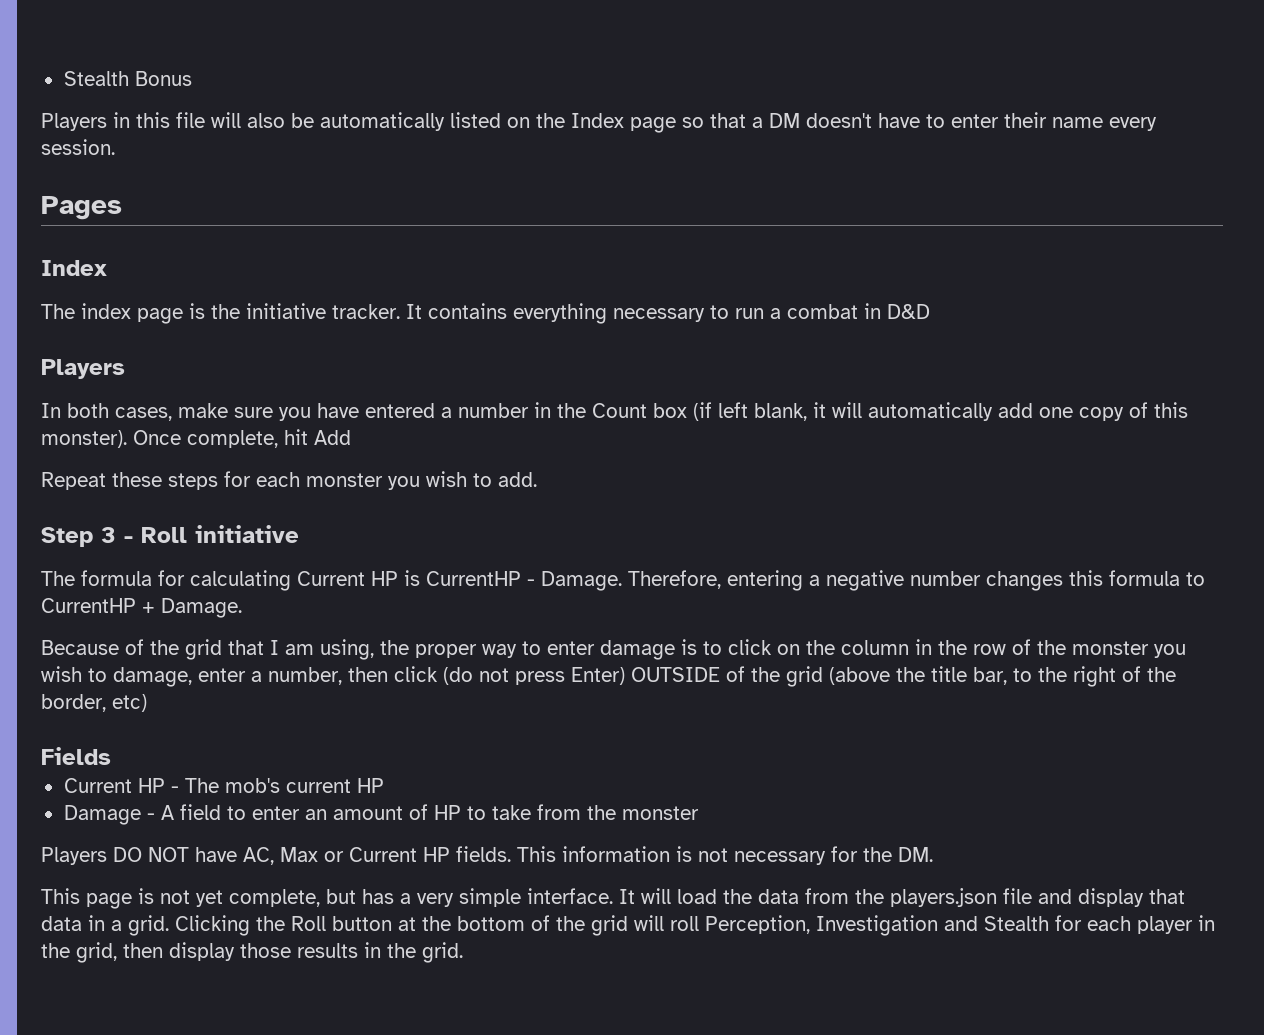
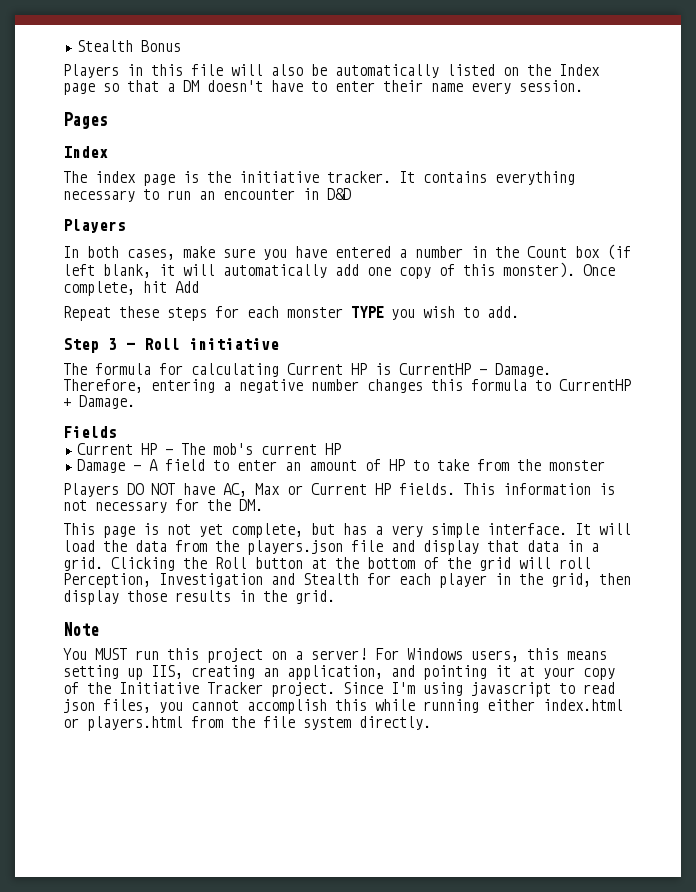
[770,304,858,319] a combat -> [199,189,295,200] an encounter
(383, 480) none -> [351,306,384,318] TYPE
[41,639,1186,660] [41,666,1176,687] [41,694,147,712] // Because of the grid that I am using, the proper way to enter damage is to click on the column in the row of the monster you wish to damage, enter a number, then click (do not press Enter) OUTSIDE of the grid (above the title bar, to the right of the border, etc) -> (135, 402) none
(463, 952) none -> [63,622,99,636] [63,648,607,663] [63,665,615,680] [63,682,615,697] [63,699,623,714] [63,716,431,731] // Note // You MUST run this project on a server! For Windows users, this means setting up IIS, creating an application, and pointing it at your copy of the Initiative Tracker project. Since I'm using javascript to read json files, you cannot accomplish this while running either index.html or players.html from the file system directly.

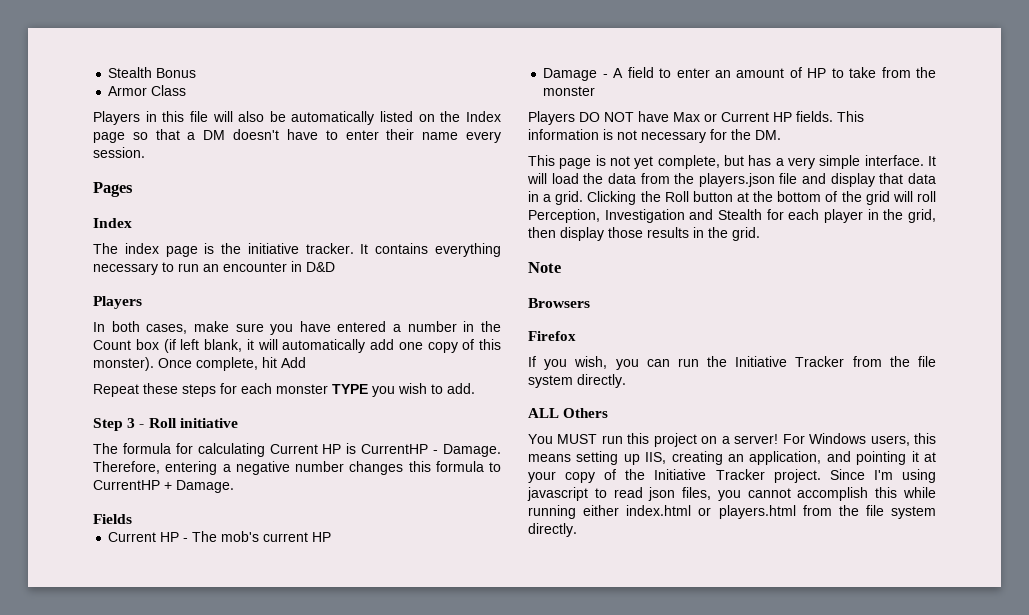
(181, 46) none -> [108,85,187,96] // Armor Class
[223,483,247,497] AC, -> (669, 116) none
(99, 629) none -> [528,298,590,308] [528,331,576,341] [528,356,936,370] [528,374,626,388] [528,408,609,418] // Browsers // Firefox // If you wish, you can run the Initiative Tracker from the file system directly. // ALL Others

